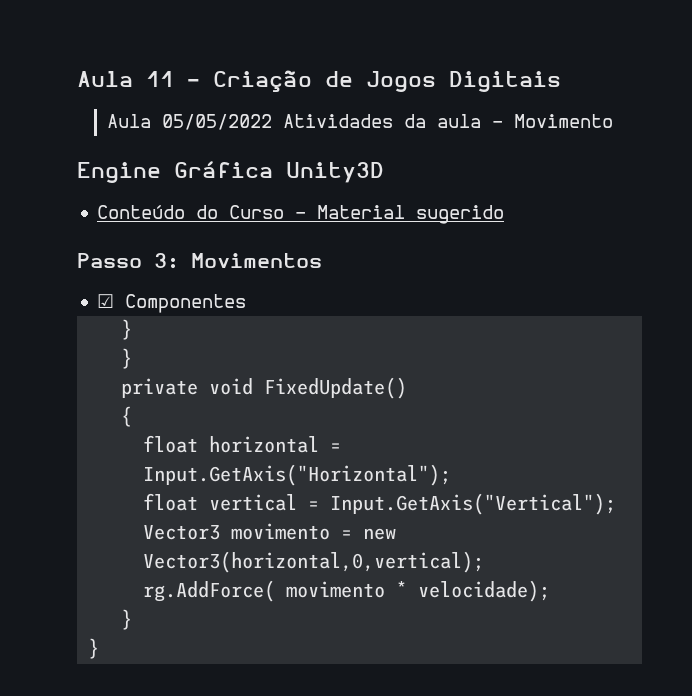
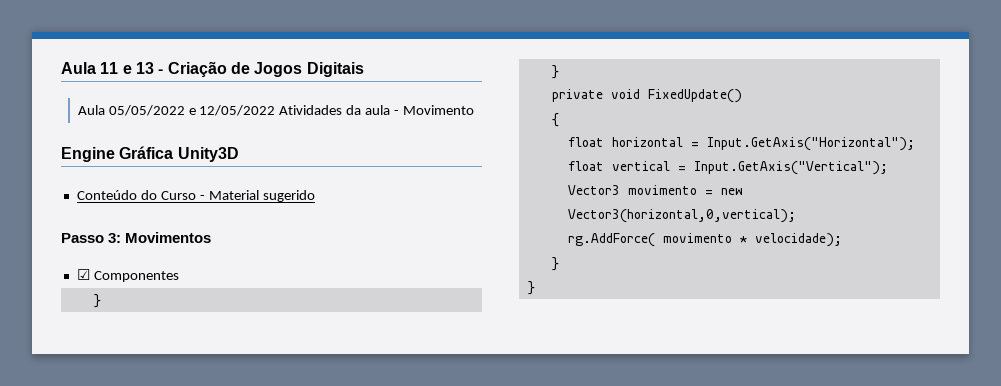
(174, 79) none -> [122,62,154,74] e 13
(273, 122) none -> [188,105,276,116] e 12/05/2022

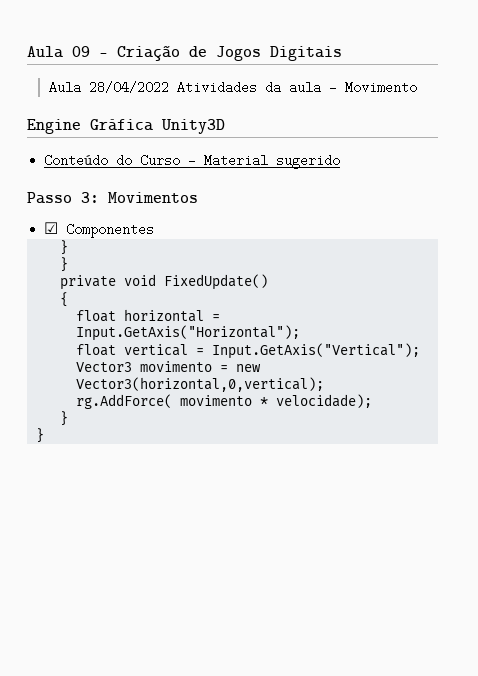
[61,62,154,74] Aula 11 e 13 -> [27,46,90,58] Aula 09
[108,105,276,116] 05/05/2022 e 12/05/2022 -> [88,81,169,94] 28/04/2022

